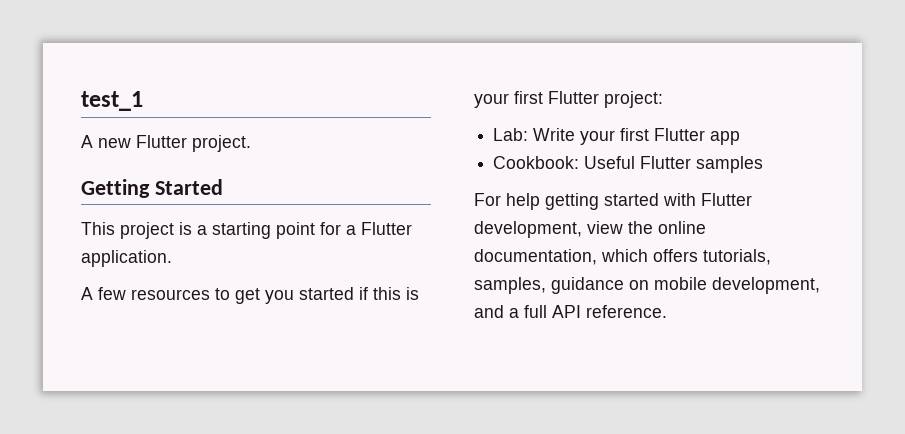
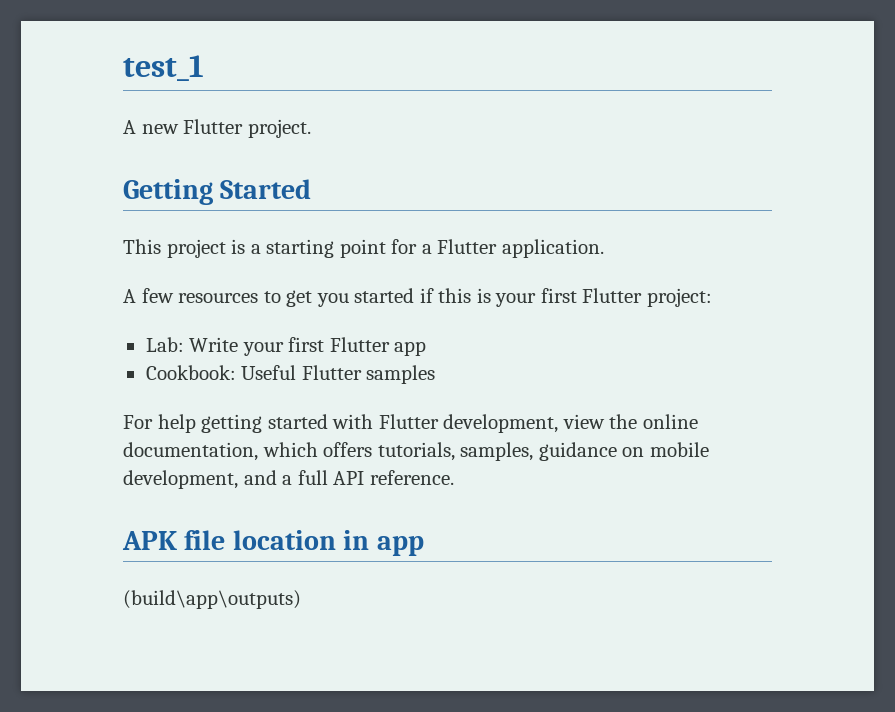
(667, 311) none -> [122,530,424,556] [123,590,301,609] // APK file location in app // (build\app\outputs)

